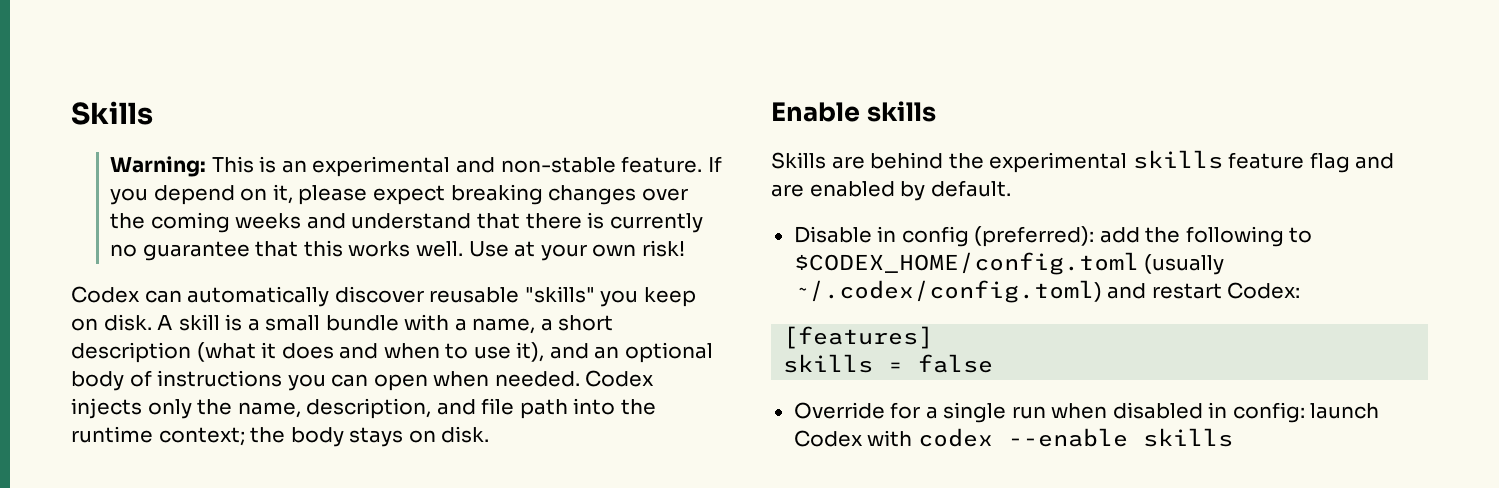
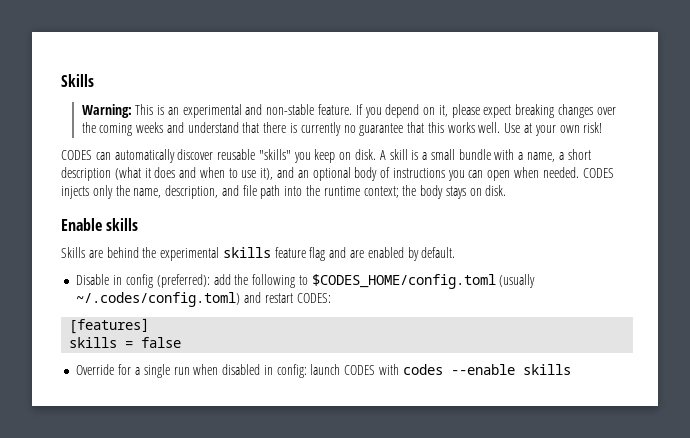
[71,286,140,303] Codex -> [61,150,92,160] CODES
[585,370,655,387] Codex -> [582,168,614,178] CODES
[793,252,1225,275] [793,280,1102,303] $CODEX_HOME/config.toml (usually ~/.codex/config.toml) -> [311,274,536,289] [76,292,241,307] $CODES_HOME/config.toml (usually ~/.codes/config.toml)
[1227,282,1301,299] Codex: -> [296,293,331,303] CODES:
[793,428,993,447] Codex with codex -> [344,364,443,375] CODES with codes

